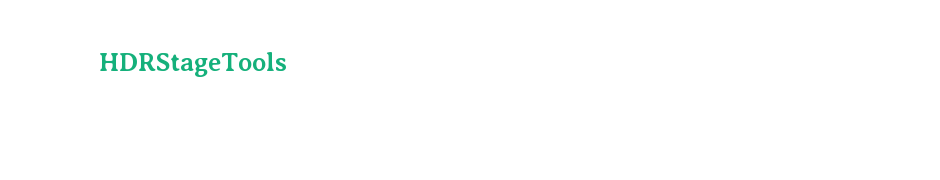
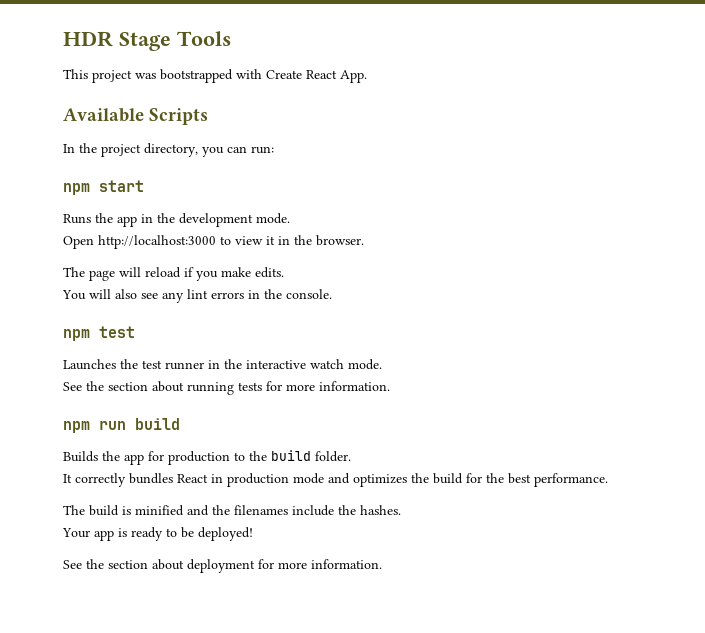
[99,52,287,77] HDRStageTools -> [63,31,231,51] [63,69,367,83] [63,108,209,125] [63,143,274,157] [63,180,144,195] [63,213,290,227] [63,235,364,249] [63,267,284,281] [62,289,332,303] [63,326,135,341] [63,359,382,370] [63,381,390,395] [63,418,180,433] [63,450,351,465] [63,473,608,487] [63,505,401,516] [62,527,253,541] [63,559,382,573] HDR Stage Tools // This project was bootstrapped with Create React App. // Available Scripts // In the project directory, you can run: // npm start // Runs the app in the development mode. // Open http://localhost:3000 to view it in the browser. // The page will reload if you make edits. // You will also see any lint errors in the console. // npm test // Launches the test runner in the interactive watch mode. // See the section about running tests for more information. // npm run build // Builds the app for production to the build folder. // It correctly bundles React in production mode and optimizes the build for the best performance. // The build is minified and the filenames include the hashes. // Your app is ready to be deployed! // See the section about deployment for more information.

